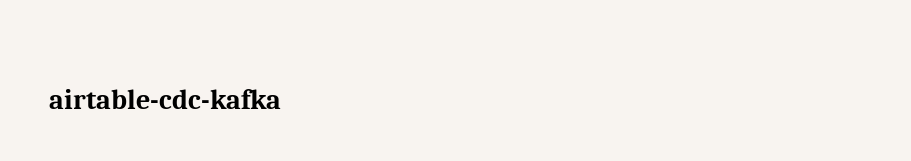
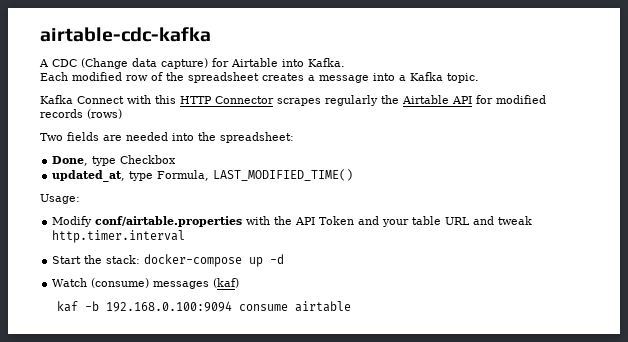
(281, 99) none -> [39,58,345,69] [40,72,479,83] [40,95,546,106] [40,109,122,119] [40,132,294,143] [52,155,177,166] [52,169,354,182] [40,194,80,204] [52,216,533,227] [52,230,186,243] [52,254,285,267] [52,278,240,289] [57,301,352,312] // A CDC (Change data capture) for Airtable into Kafka. // Each modified row of the spreadsheet creates a message into a Kafka topic. // Kafka Connect with this HTTP Connector scrapes regularly the Airtable API for modified records (rows) // Two fields are needed into the spreadsheet: // Done, type Checkbox // updated_at, type Formula, LAST_MODIFIED_TIME() // Usage: // Modify conf/airtable.properties with the API Token and your table URL and tweak http.timer.interval // Start the stack: docker-compose up -d // Watch (consume) messages (kaf) // kaf -b 192.168.0.100:9094 consume airtable

